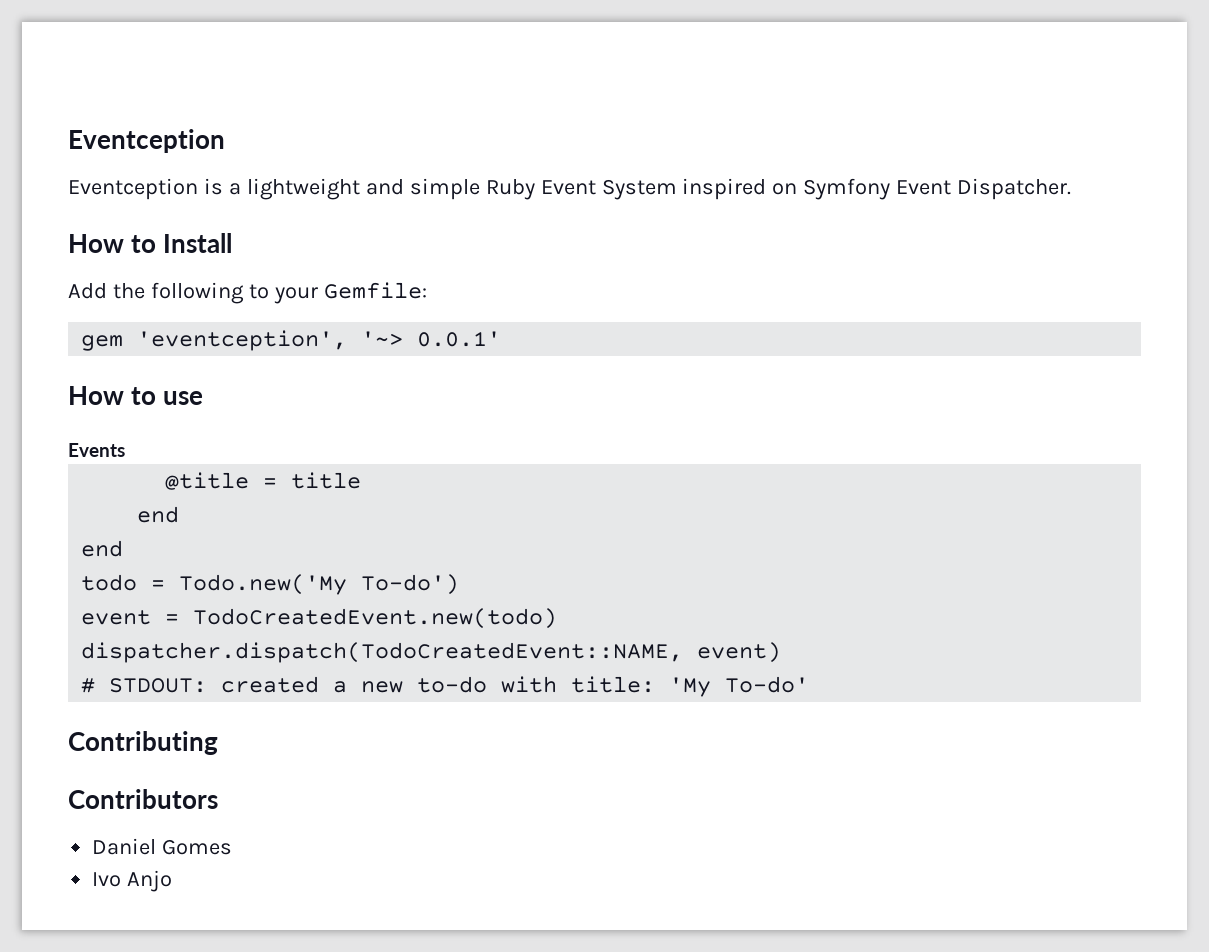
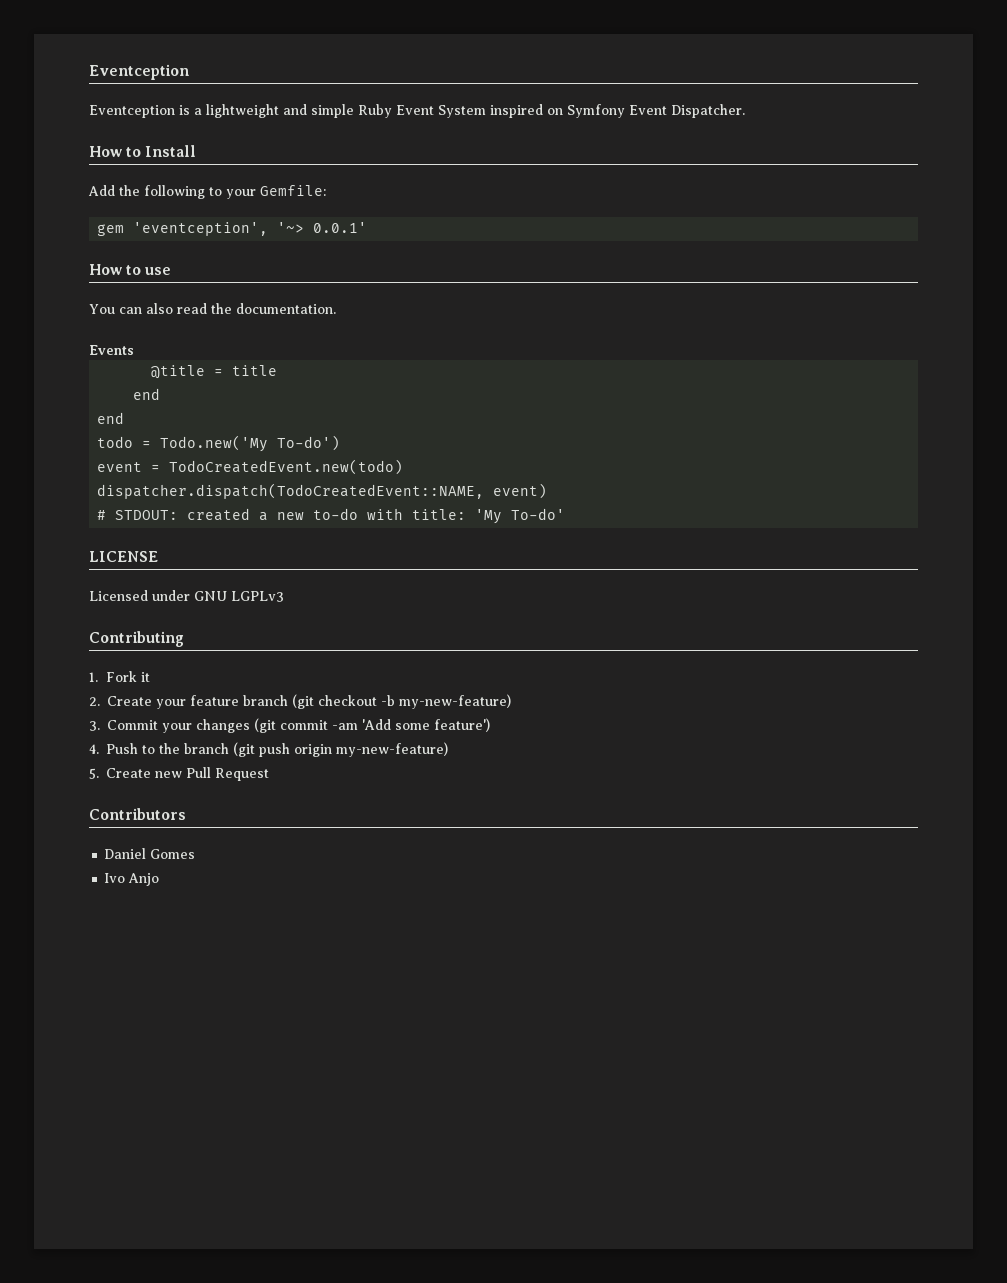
(204, 398) none -> [89,303,336,314] // You can also read the documentation.
[68,731,218,755] Contributing -> [89,551,158,562] [89,590,284,602] [89,631,184,647] [89,671,150,682] [89,694,511,709] [89,718,490,733] [89,742,448,757] [89,767,269,781] LICENSE // Licensed under GNU LGPLv3 // Contributing // 1. Fork it // 2. Create your feature branch (git checkout -b my-new-feature) // 3. Commit your changes (git commit -am 'Add some feature') // 4. Push to the branch (git push origin my-new-feature) // 5. Create new Pull Request

